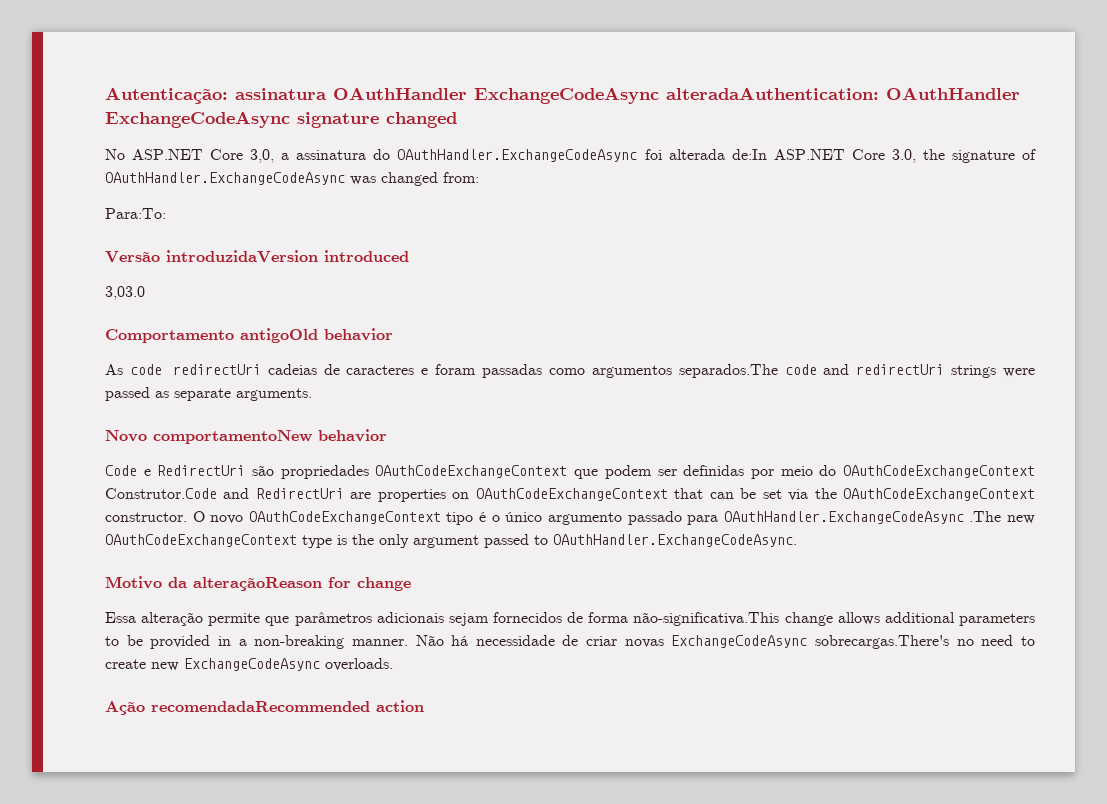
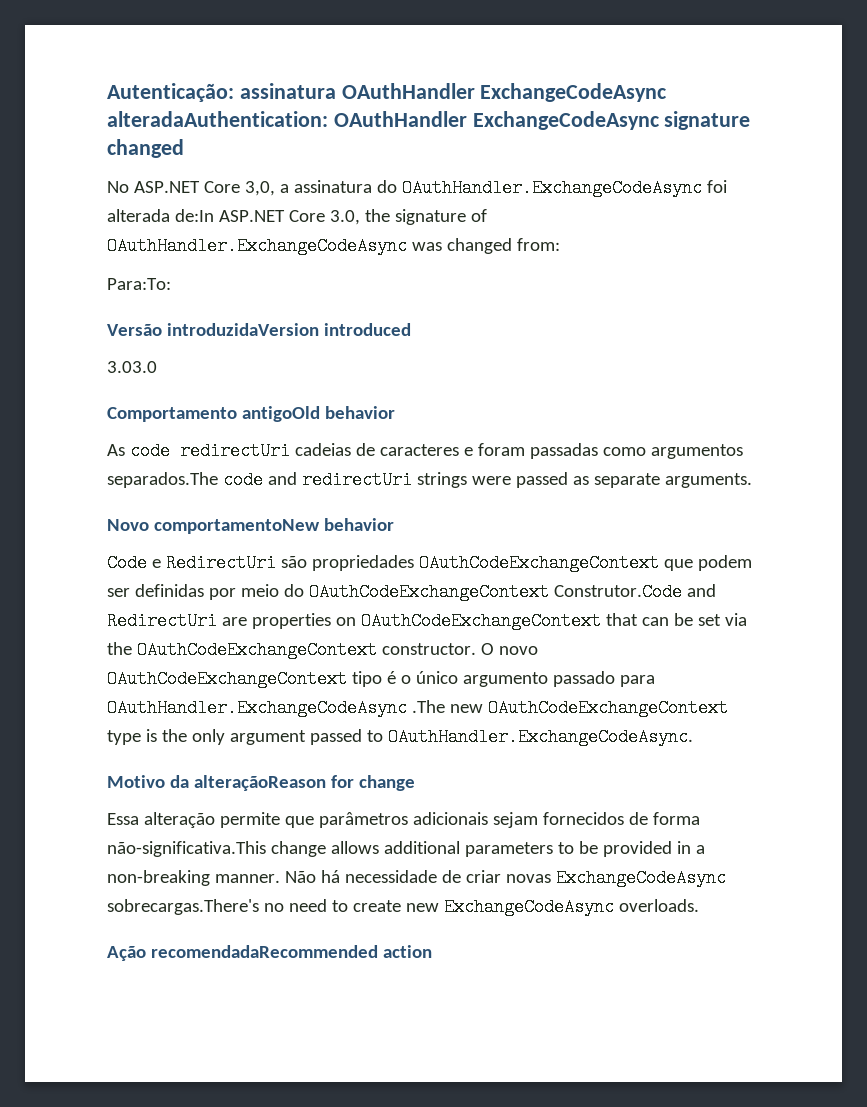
[105,286,145,300] 3,03.0 -> [107,361,157,373] 3.03.0

